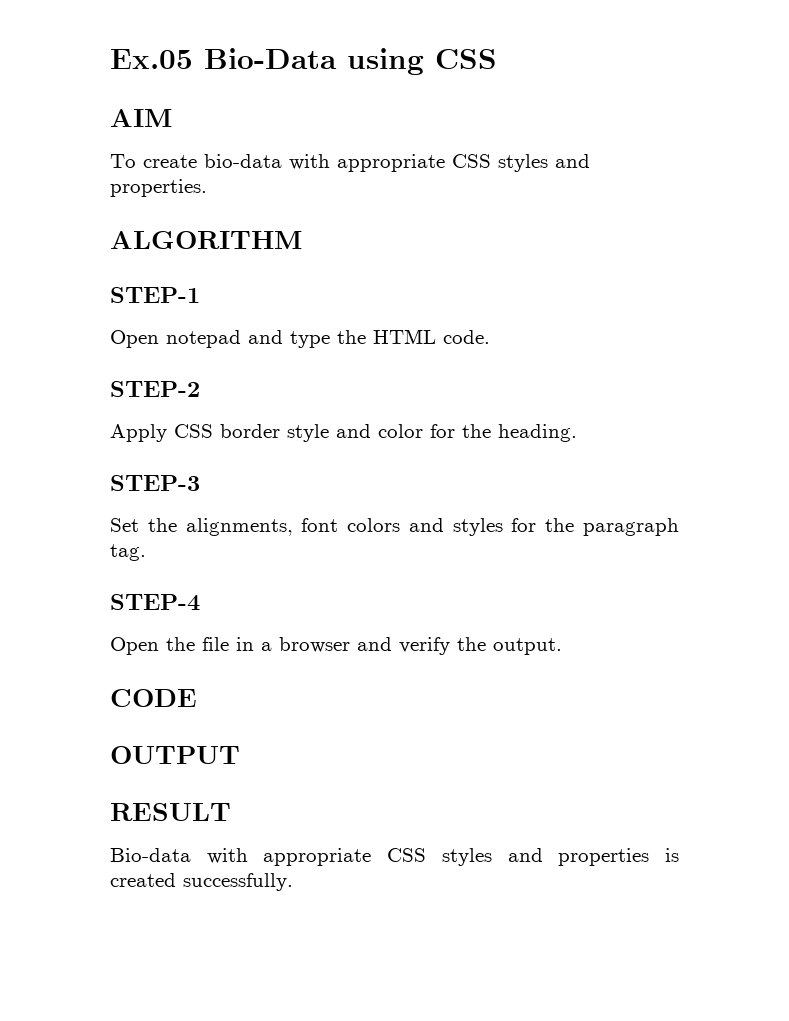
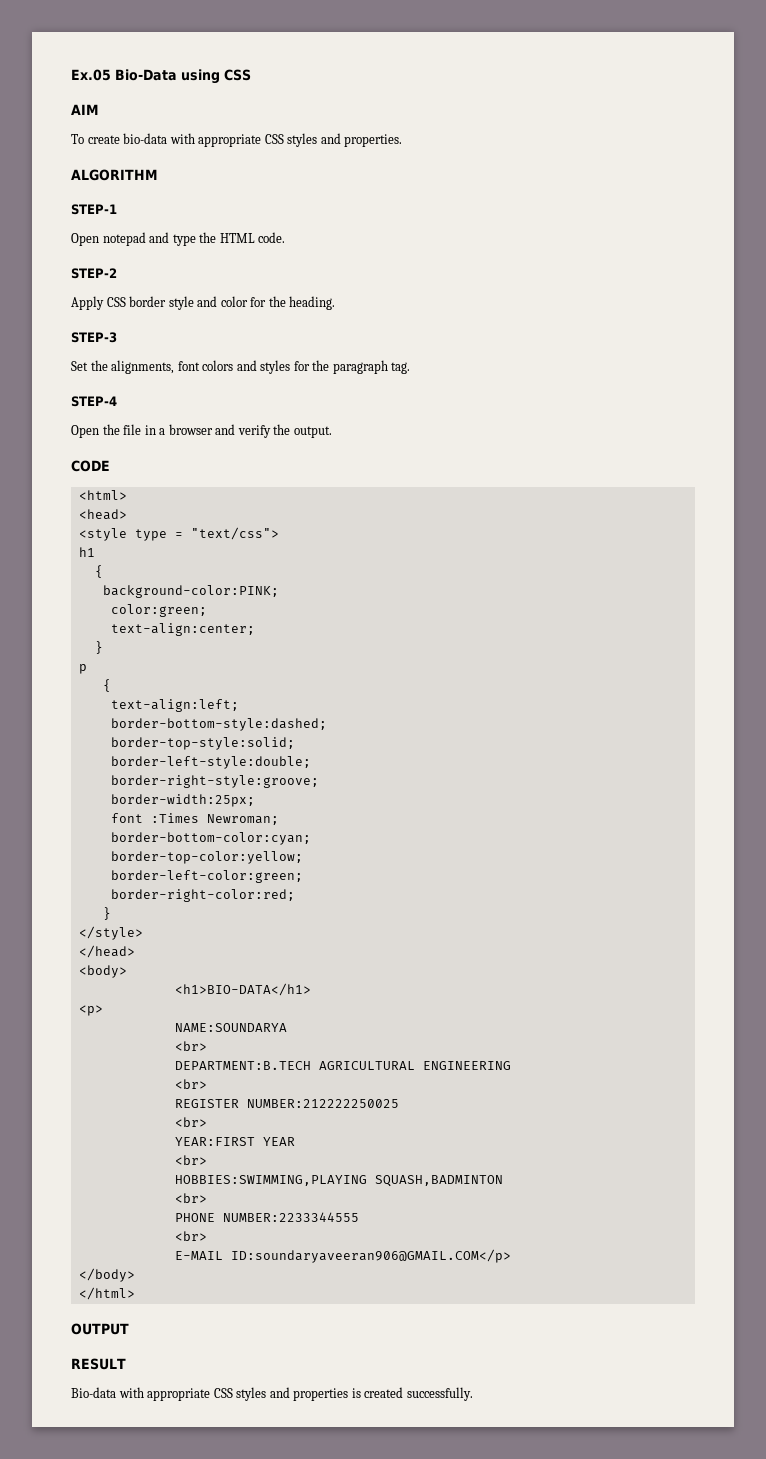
(197, 698) none -> [78,490,127,500] [78,509,127,520] [78,527,279,541] [78,547,95,557] [94,565,103,578] [102,585,279,598] [110,604,207,617] [110,623,255,636] [94,641,103,654] [78,664,87,674] [102,679,111,692] [110,699,239,712] [110,718,327,731] [110,737,295,750] [110,756,311,769] [110,775,319,788] [110,794,255,807] [110,813,279,825] [110,832,311,845] [110,851,303,864] [110,870,303,883] [110,889,295,902] [102,907,111,920] [78,926,143,940] [78,945,135,958] [78,965,127,978] [174,983,311,996] [78,1005,103,1016] [174,1023,287,1032] [174,1041,207,1051] [174,1061,511,1070] [174,1079,207,1089] [174,1099,399,1108] [174,1117,207,1127] [174,1137,295,1146] [174,1155,207,1165] [174,1175,503,1187] [174,1193,207,1203] [174,1212,359,1222] [174,1231,207,1241] [174,1249,511,1263] [78,1268,135,1282] [78,1287,135,1300] // <html> // <head> // <style type = "text/css"> // h1 // { // background-color:PINK; // color:green; // text-align:center; // } // p // { // text-align:left; // border-bottom-style:dashed; // border-top-style:solid; // border-left-style:double; // border-right-style:groove; // border-width:25px; // font :Times Newroman; // border-bottom-color:cyan; // border-top-color:yellow; // border-left-color:green; // border-right-color:red; // } // </style> // </head> // <body> // <h1>BIO-DATA</h1> // <p> // NAME:SOUNDARYA // <br> // DEPARTMENT:B.TECH AGRICULTURAL ENGINEERING // <br> // REGISTER NUMBER:212222250025 // <br> // YEAR:FIRST YEAR // <br> // HOBBIES:SWIMMING,PLAYING SQUASH,BADMINTON // <br> // PHONE NUMBER:2233344555 // <br> // E-MAIL ID:soundaryaveeran906@GMAIL.COM</p> // </body> // </html>

